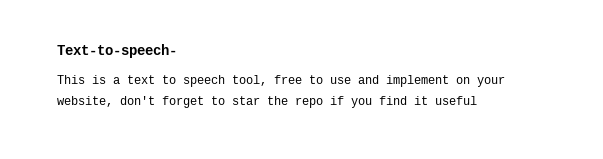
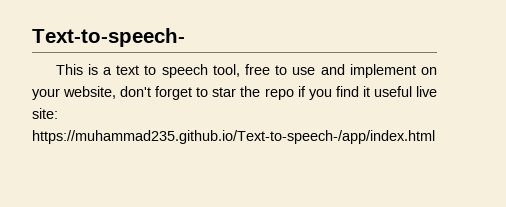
(477, 100) none -> [416,86,438,97] [32,108,58,119] [32,130,435,144] live site: https://muhammad235.github.io/Text-to-speech-/app/index.html

